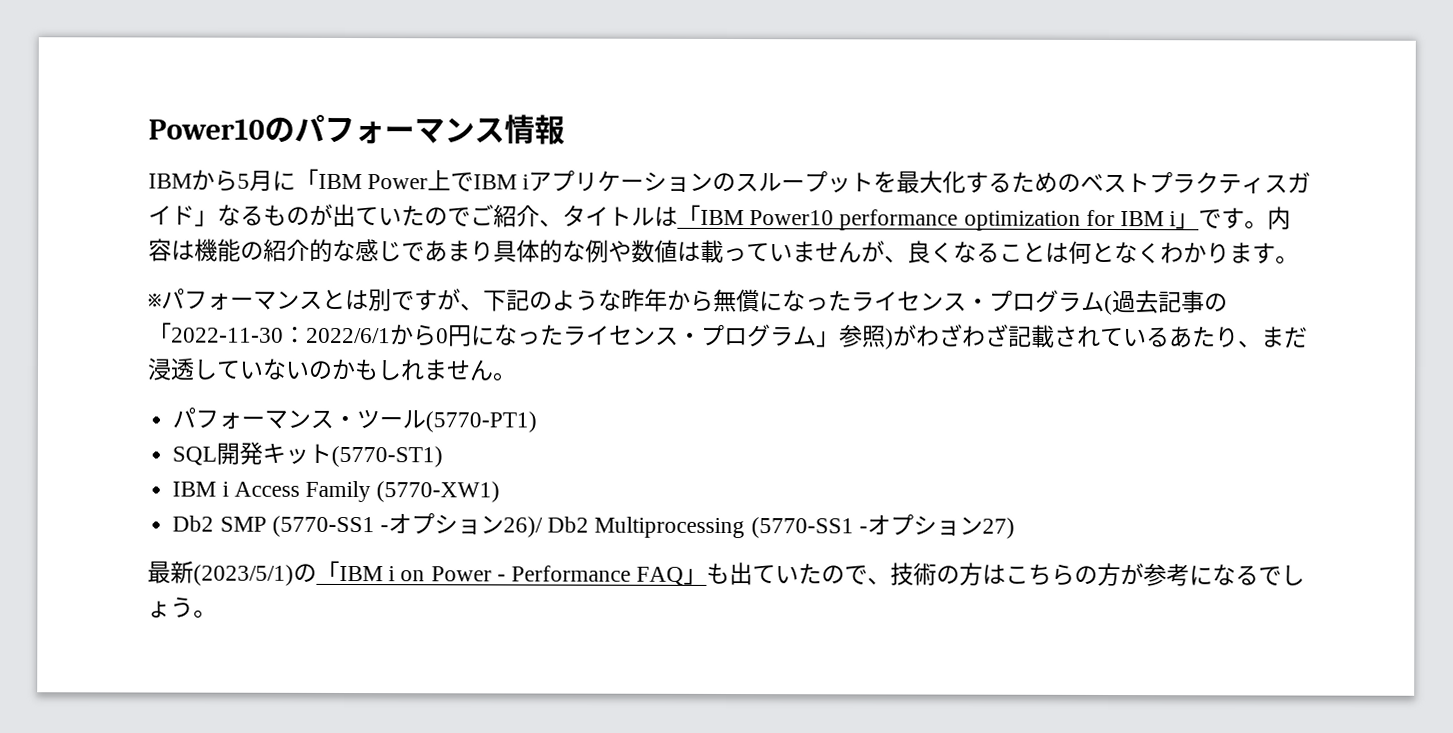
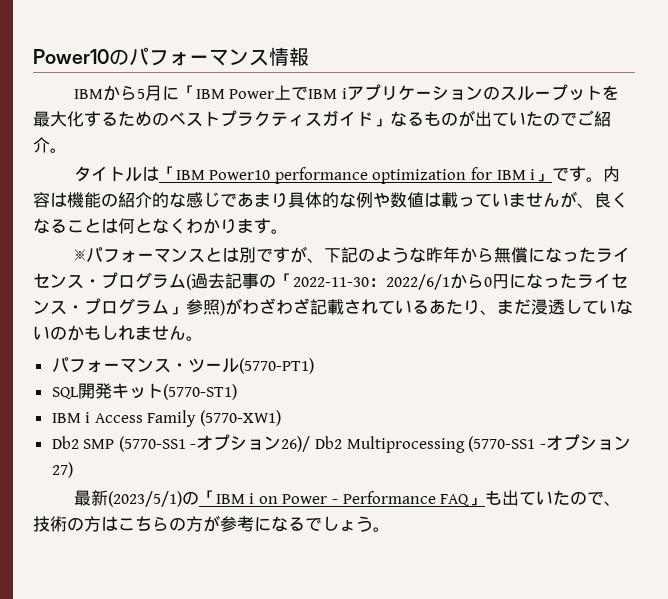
[539,219,563,227] 、 -> [50,148,67,153] 。 //

